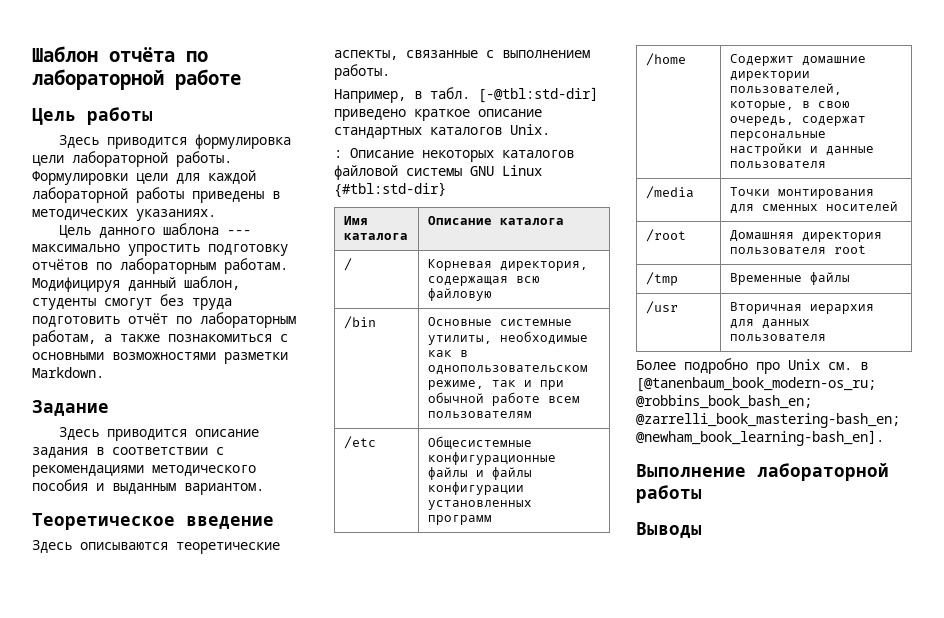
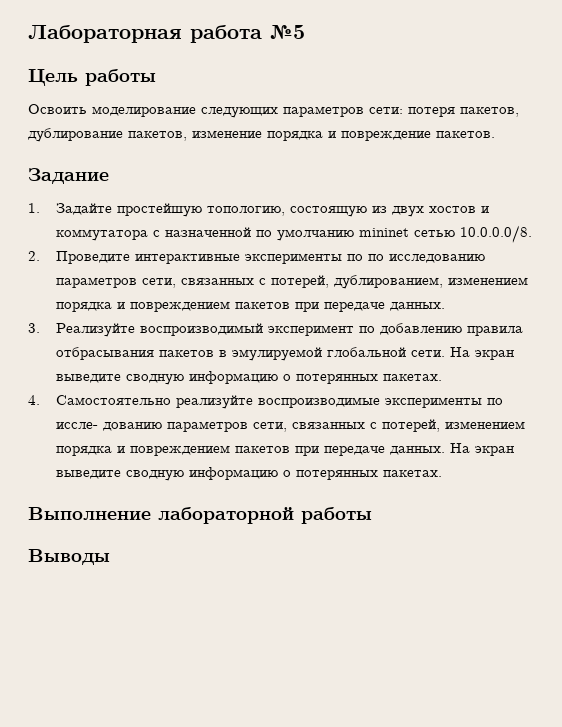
[32,46,208,62] [32,69,241,90] [32,107,153,125] [58,134,291,149] [32,151,232,167] [32,170,256,185] [32,187,280,203] [32,209,216,221] [58,223,251,238] [32,244,288,256] [32,258,288,274] [32,276,240,292] [32,294,232,310] [32,312,296,328] [32,330,288,346] [32,352,288,364] [32,367,104,378] [32,400,109,416] [58,427,259,441] [32,447,224,458] [32,465,256,477] [32,479,264,495] [32,513,274,530] [32,540,280,554] [334,50,590,60] [334,64,390,80] [334,87,598,103] [334,109,542,121] [334,124,550,139] [334,148,574,162] [334,165,542,180] [334,182,446,198] [343,216,368,225] [343,233,408,240] [427,216,564,225] [343,258,352,271] [427,259,588,271] [427,276,540,286] [427,288,492,301] [343,316,376,329] [427,317,572,326] [427,331,588,345] [427,350,468,357] [427,365,588,375] [427,380,564,390] [427,392,580,406] [427,411,532,418] [343,436,376,449] [427,436,532,450] [427,452,556,465] [427,467,532,480] [427,482,524,495] [427,500,532,510] [427,515,492,525] [645,53,686,66] [729,54,866,66] [729,71,810,81] [729,83,842,95] [729,101,850,111] [729,116,866,126] [729,131,826,141] [729,143,874,156] [729,161,826,168] [645,186,694,199] [729,187,874,199] [729,201,898,214] [645,229,686,242] [729,230,882,242] [729,245,866,254] [645,272,678,286] [729,272,850,285] [645,301,678,314] [729,302,874,314] [729,319,810,329] [729,334,826,341] [636,358,868,374] [636,377,876,392] [636,395,812,409] [636,413,900,428] [636,430,884,446] Шаблон отчёта по лабораторной работе // Цель работы // Здесь приводится формулировка цели лабораторной работы. Формулировки цели для каждой лабораторной работы приведены в методических указаниях. // Цель данного шаблона --- максимально упростить подготовку отчётов по лабораторным работам. Модифицируя данный шаблон, студенты смогут без труда подготовить отчёт по лабораторным работам, а также познакомиться с основными возможностями разметки Markdown. // Задание // Здесь приводится описание задания в соответствии с рекомендациями методического пособия и выданным вариантом. // Теоретическое введение // Здесь описываются теоретические аспекты, связанные с выполнением работы. // Например, в табл. [-@tbl:std-dir] приведено краткое описание стандартных каталогов Unix. // : Описание некоторых каталогов файловой системы GNU Linux {#tbl:std-dir} // Имя каталога | Описание каталога // / | Корневая директория, содержащая всю файловую // /bin | Основные системные утилиты, необходимые как в однопользовательском режиме, так и при обычной работе всем пользователям // /etc | Общесистемные конфигурационные файлы и файлы конфигурации установленных программ // /home | Содержит домашние директории пользователей, которые, в свою очередь, содержат персональные настройки и данные пользователя // /media | Точки монтирования для сменных носителей // /root | Домашняя директория пользователя root // /tmp | Временные файлы // /usr | Вторичная иерархия для данных пользователя // Более подробно про Unix см. в [@tanenbaum_book_modern-os_ru; @robbins_book_bash_en; @zarrelli_book_mastering-bash_en; @newham_book_learning-bash_en]. -> [28,25,305,43] [28,69,156,86] [28,104,519,118] [28,128,495,142] [28,168,109,184] [28,203,490,217] [56,225,533,243] [28,251,486,264] [56,275,529,289] [56,301,446,312] [28,323,524,337] [56,347,515,361] [56,371,443,385] [28,395,504,409] [56,419,526,432] [56,443,515,456] [56,467,443,481] Лабораторная работа №5 // Цель работы // Освоить моделирование следующих параметров сети: потеря пакетов, дублирование пакетов, изменение порядка и повреждение пакетов. // Задание // 1. Задайте простейшую топологию, состоящую из двух хостов и коммутатора с назначенной по умолчанию mininet сетью 10.0.0.0/8. // 2. Проведите интерактивные эксперименты по по исследованию параметров сети, связанных с потерей, дублированием, изменением порядка и повреждением пакетов при передаче данных. // 3. Реализуйте воспроизводимый эксперимент по добавлению правила отбрасывания пакетов в эмулируемой глобальной сети. На экран выведите сводную информацию о потерянных пакетах. // 4. Самостоятельно реализуйте воспроизводимые эксперименты по иссле- дованию параметров сети, связанных с потерей, изменением порядка и повреждением пакетов при передаче данных. На экран выведите сводную информацию о потерянных пакетах.

